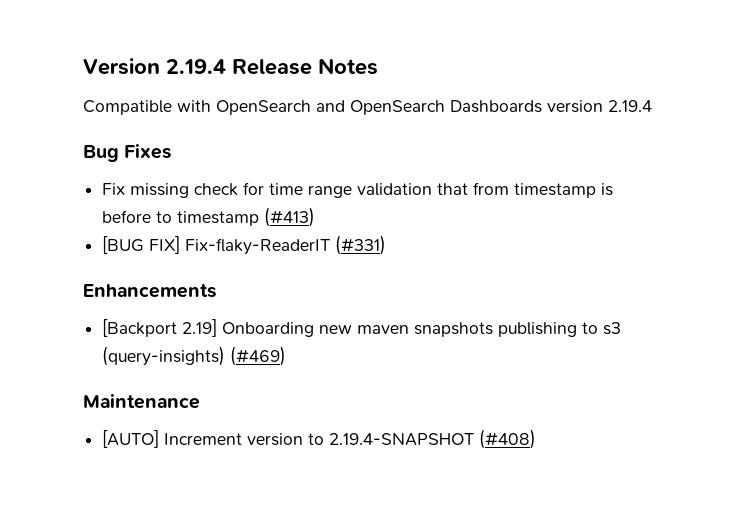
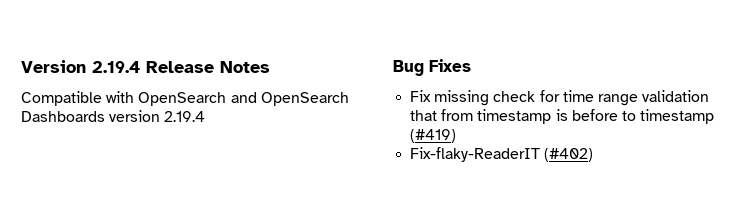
[264,207,316,227] [102,235,387,255] [83,284,216,298] [102,319,622,337] [102,346,287,366] [83,394,200,409] [102,429,537,449] (#413) // [BUG FIX] Fix-flaky-ReaderIT (#331) // Enhancements // [Backport 2.19] Onboarding new maven snapshots publishing to s3 (query-insights) (#469) // Maintenance // [AUTO] Increment version to 2.19.4-SNAPSHOT (#408) -> [410,129,457,143] [410,147,594,162] (#419) // Fix-flaky-ReaderIT (#402)

